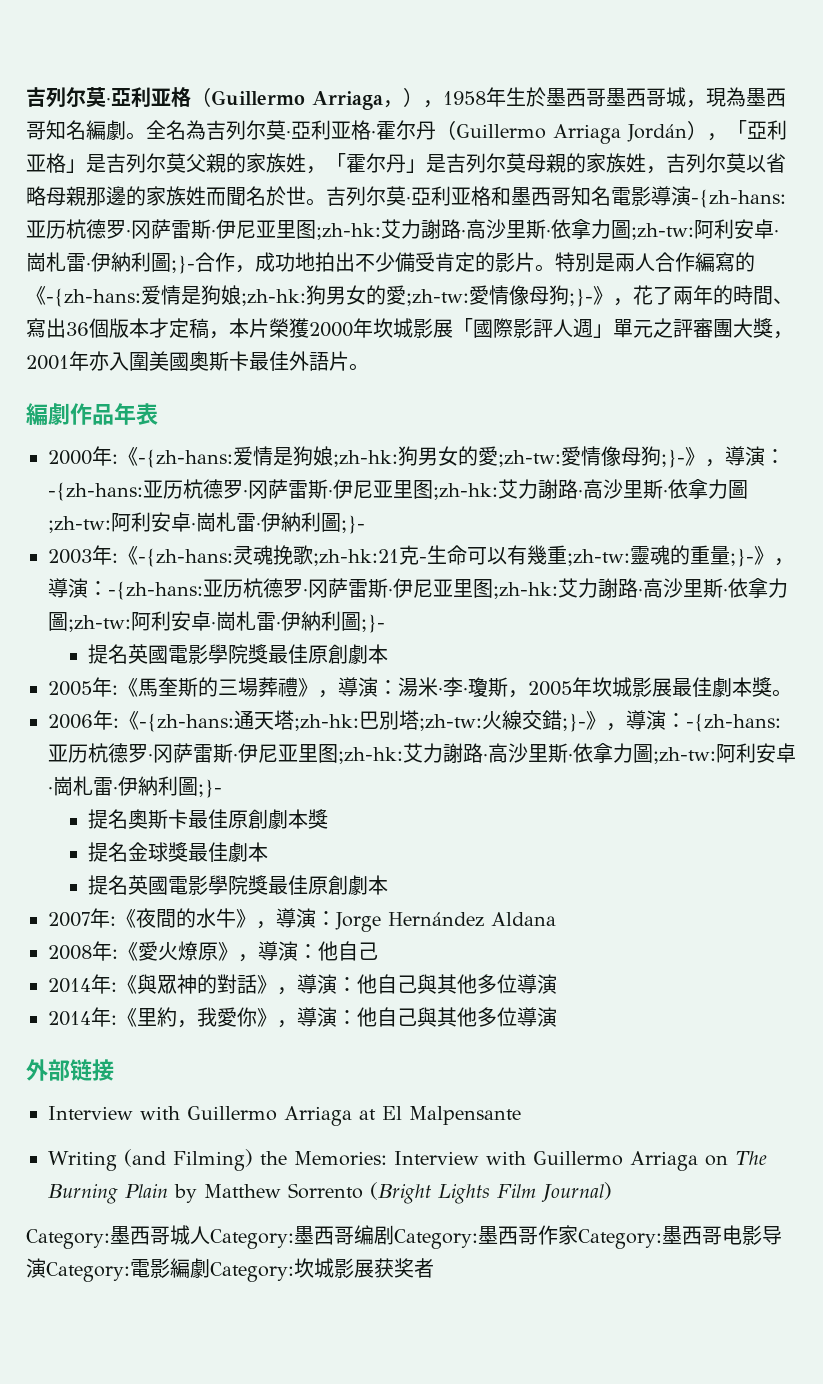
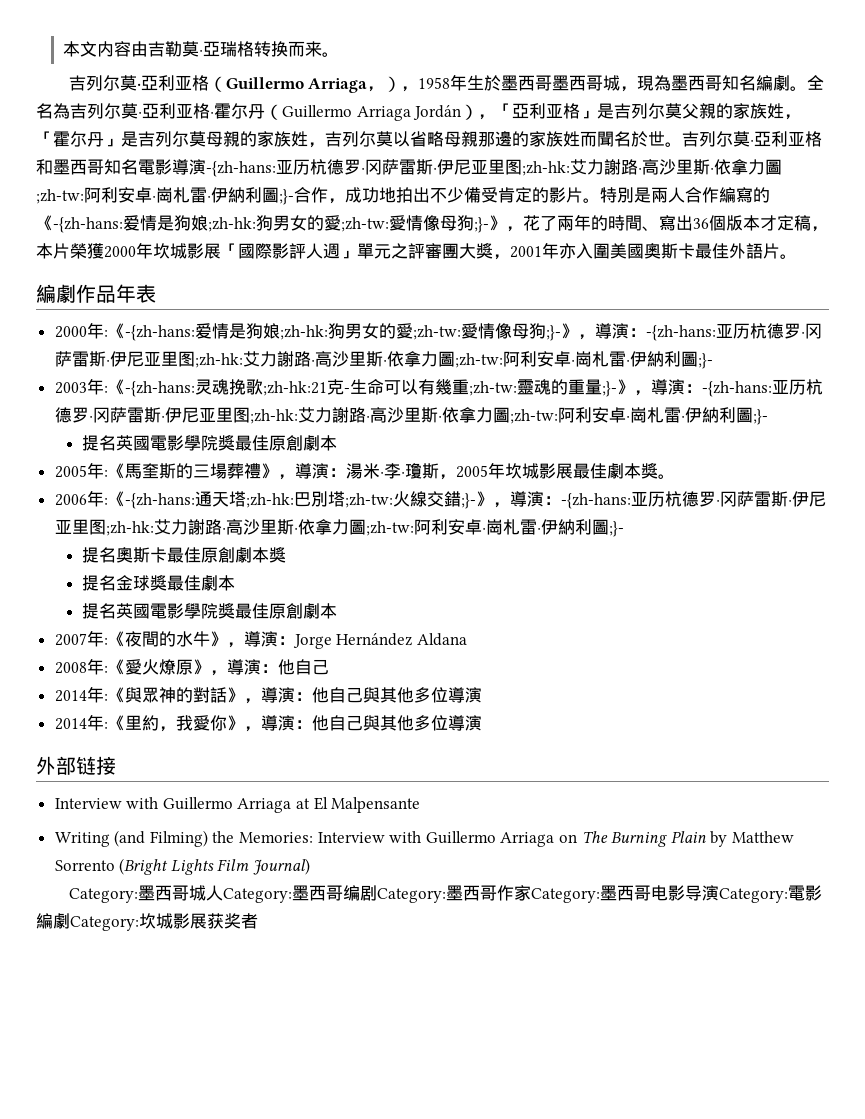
(26, 97) none -> [63,41,340,57] 本文内容由吉勒莫·亞瑞格转换而来。 //

